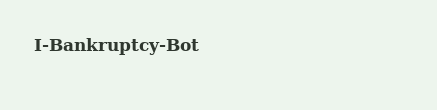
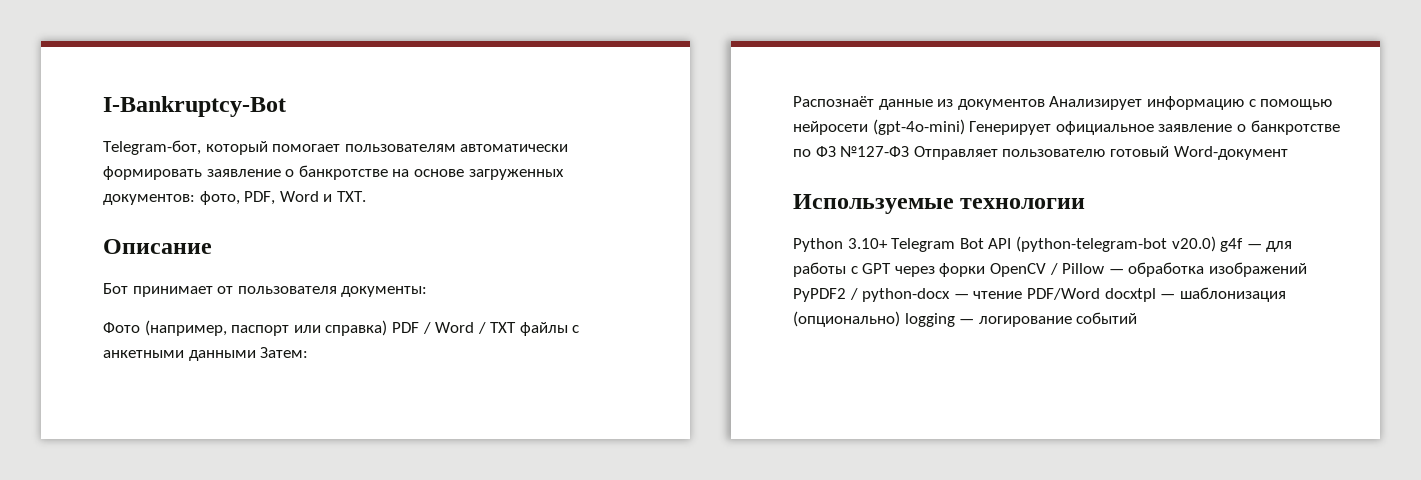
(199, 46) none -> [103,140,569,155] [103,165,564,180] [103,191,366,205] [103,239,212,254] [103,283,428,297] [103,320,580,336] [103,347,309,361] [793,96,1333,110] [793,119,1340,135] [793,146,1288,160] [793,194,1086,214] [793,236,1293,252] [793,262,1307,277] [793,287,1286,302] [793,311,1138,327] // Telegram-бот, который помогает пользователям автоматически формировать заявление о банкротстве на основе загруженных документов: фото, PDF, Word и TXT. // Описание // Бот принимает от пользователя документы: // Фото (например, паспорт или справка) PDF / Word / TXT файлы с анкетными данными Затем: // Распознаёт данные из документов Анализирует информацию с помощью нейросети (gpt-4o-mini) Генерирует официальное заявление о банкротстве по ФЗ №127-ФЗ Отправляет пользователю готовый Word-документ // Используемые технологии // Python 3.10+ Telegram Bot API (python-telegram-bot v20.0) g4f — для работы с GPT через форки OpenCV / Pillow — обработка изображений PyPDF2 / python-docx — чтение PDF/Word docxtpl — шаблонизация (опционально) logging — логирование событий

